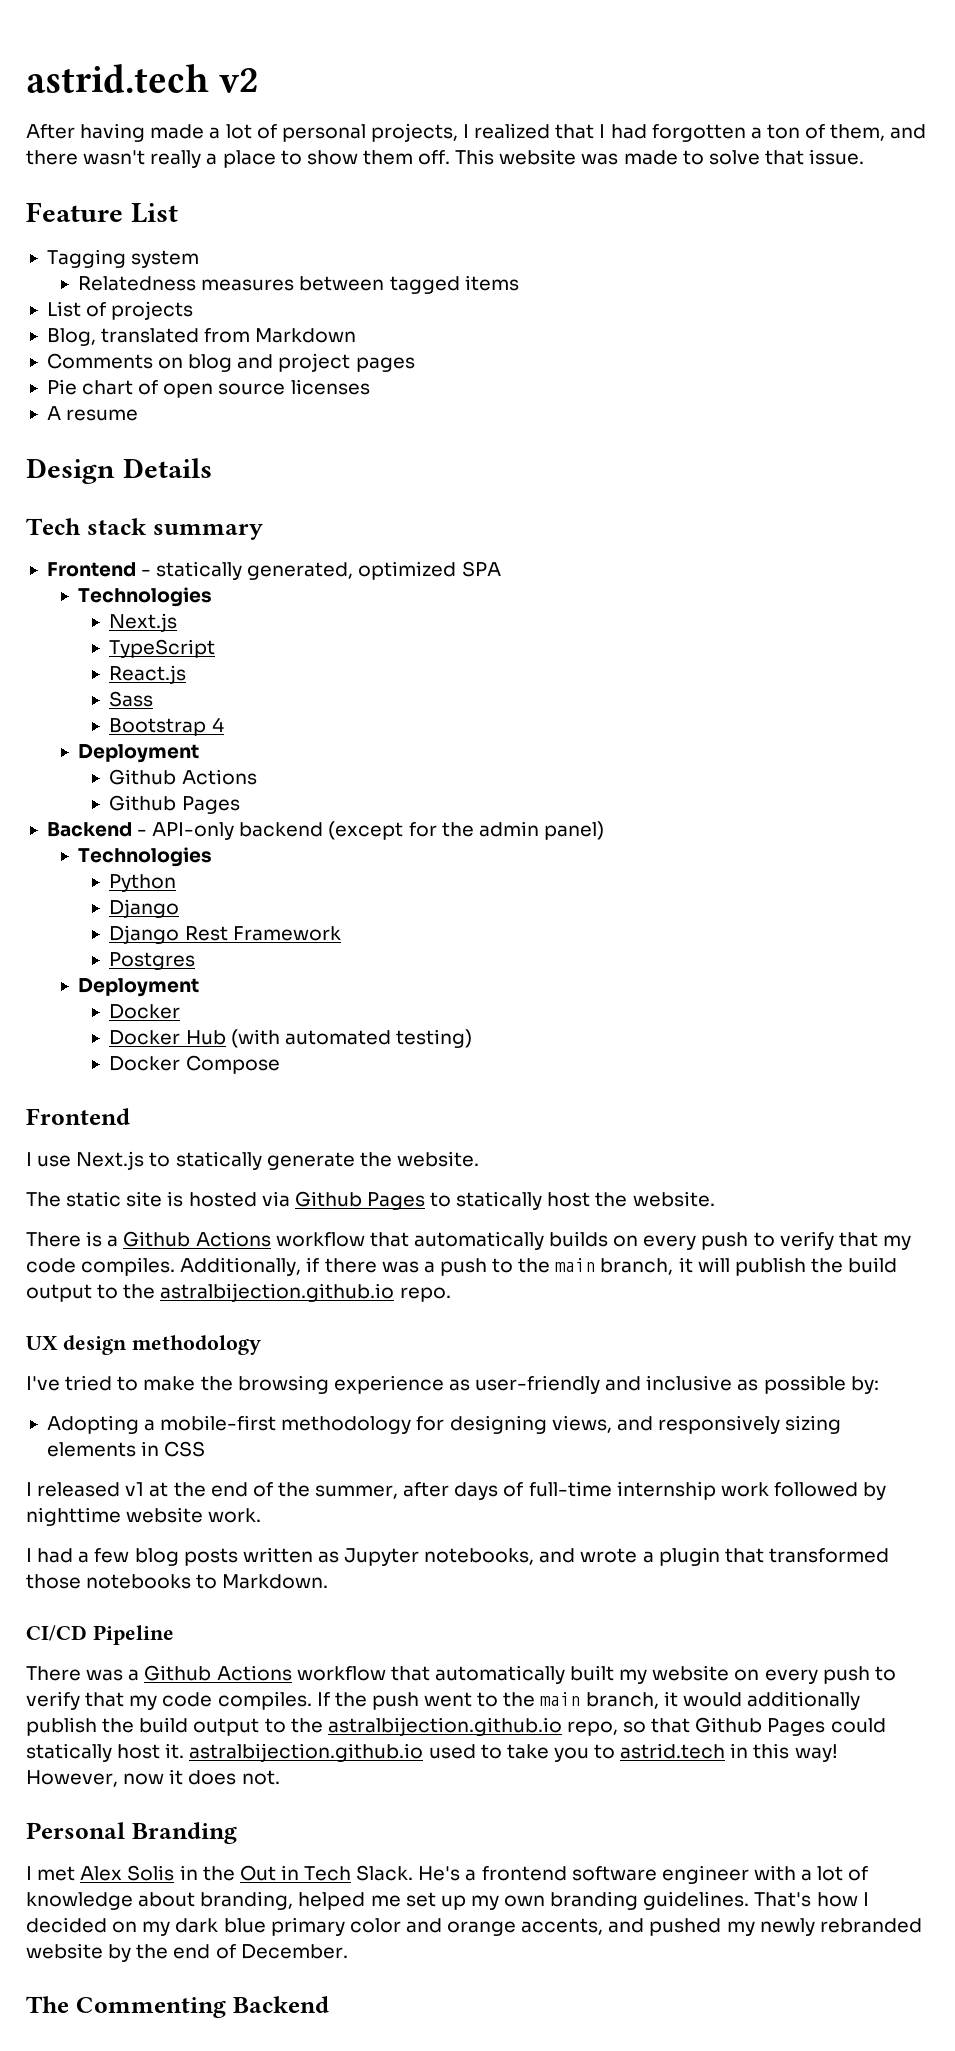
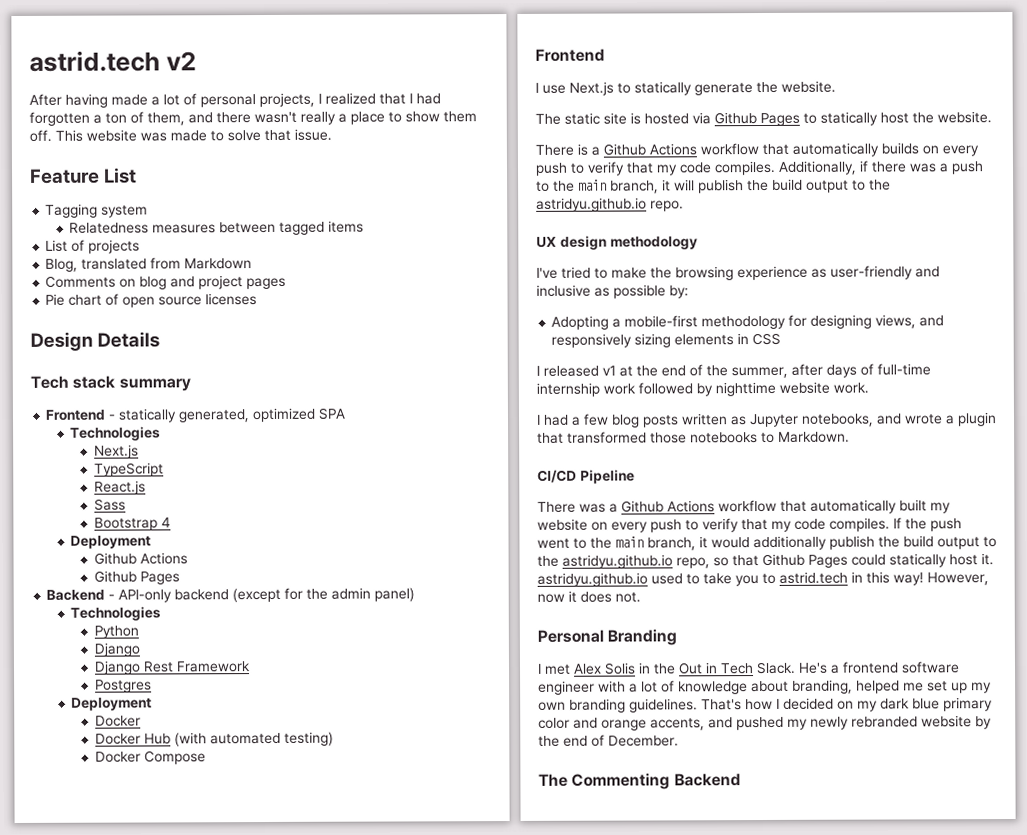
[46,406,139,421] // A resume -> (258, 299) none
[160,1283,395,1302] astralbijection.github.io -> [536,197,647,212] astridyu.github.io
[327,1717,562,1736] astralbijection.github.io -> [562,554,673,569] astridyu.github.io
[189,1743,424,1762] astralbijection.github.io -> [537,572,648,587] astridyu.github.io

